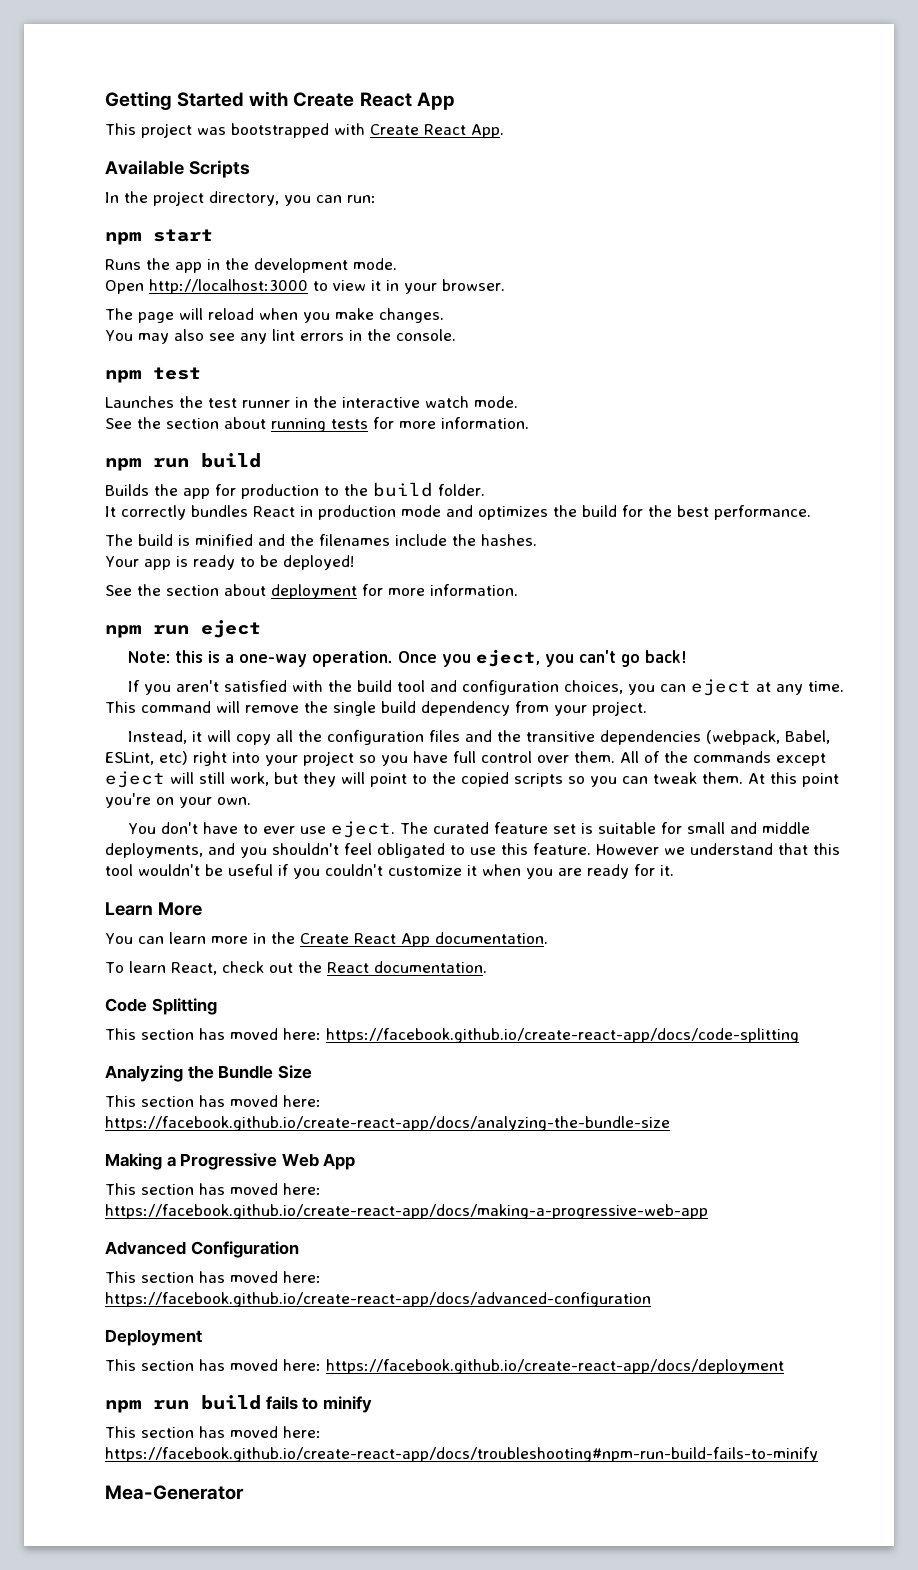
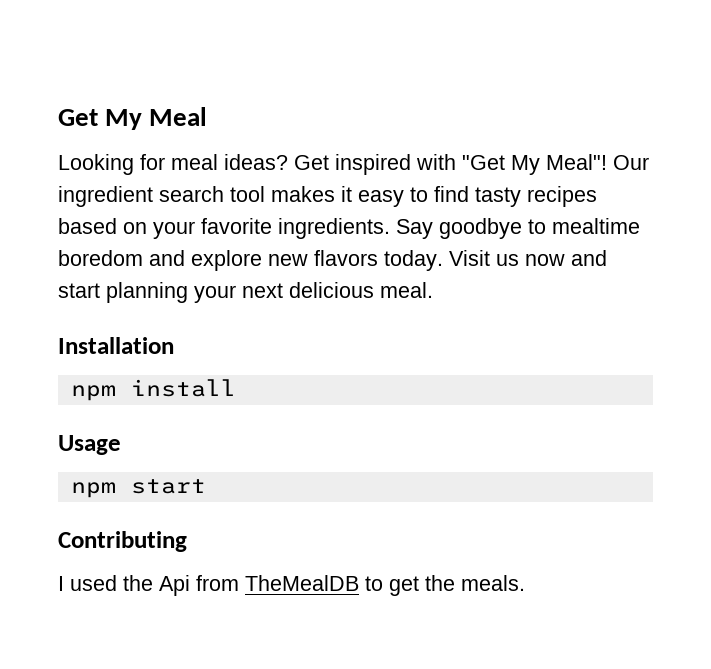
[105,91,455,110] [105,123,504,138] [105,160,250,178] [105,191,376,206] [105,229,213,245] [105,258,397,273] [105,279,505,294] [105,308,444,323] [105,329,456,344] [105,367,201,383] [105,396,518,408] [105,417,529,432] [105,453,261,471] [105,482,485,499] [105,505,811,520] [105,534,537,546] [105,555,354,570] [105,584,518,599] [105,620,261,638] [128,649,688,667] [128,679,845,696] [105,701,647,716] [128,730,831,745] [105,751,826,766] [105,771,839,788] [105,793,251,808] [128,821,811,838] [105,843,840,858] [105,864,674,879] [105,902,202,916] [105,932,548,947] [105,961,487,975] [105,998,217,1015] [105,1028,799,1043] [105,1065,312,1082] [105,1095,321,1107] [105,1116,670,1131] [105,1153,356,1170] [105,1183,321,1195] [105,1204,708,1219] [105,1241,299,1258] [105,1271,321,1283] [105,1292,651,1307] [105,1329,202,1346] [105,1359,784,1374] [105,1395,372,1413] [105,1426,321,1438] [105,1447,818,1462] [105,1485,244,1500] Getting Started with Create React App // This project was bootstrapped with Create React App. // Available Scripts // In the project directory, you can run: // npm start // Runs the app in the development mode. // Open http://localhost:3000 to view it in your browser. // The page will reload when you make changes. // You may also see any lint errors in the console. // npm test // Launches the test runner in the interactive watch mode. // See the section about running tests for more information. // npm run build // Builds the app for production to the build folder. // It correctly bundles React in production mode and optimizes the build for the best performance. // The build is minified and the filenames include the hashes. // Your app is ready to be deployed! // See the section about deployment for more information. // npm run eject // Note: this is a one-way operation. Once you eject, you can't go back! // If you aren't satisfied with the build tool and configuration choices, you can eject at any time. This command will remove the single build dependency from your project. // Instead, it will copy all the configuration files and the transitive dependencies (webpack, Babel, ESLint, etc) right into your project so you have full control over them. All of the commands except eject will still work, but they will point to the copied scripts so you can tweak them. At this point you're on your own. // You don't have to ever use eject. The curated feature set is suitable for small and middle deployments, and you shouldn't feel obligated to use this feature. However we understand that this tool wouldn't be useful if you couldn't customize it when you are ready for it. // Learn More // You can learn more in the Create React App documentation. // To learn React, check out the React documentation. // Code Splitting // This section has moved here: https://facebook.github.io/create-react-app/docs/code-splitting // Analyzing the Bundle Size // This section has moved here: https://facebook.github.io/create-react-app/docs/analyzing-the-bundle-size // Making a Progressive Web App // This section has moved here: https://facebook.github.io/create-react-app/docs/making-a-progressive-web-app // Advanced Configuration // This section has moved here: https://facebook.github.io/create-react-app/docs/advanced-configuration // Deployment // This section has moved here: https://facebook.github.io/create-react-app/docs/deployment // npm run build fails to minify // This section has moved here: https://facebook.github.io/create-react-app/docs/troubleshooting#npm-run-build-fails-to-minify // Mea-Generator -> [58,107,208,130] [58,154,649,175] [58,186,597,207] [58,218,640,239] [58,250,607,271] [58,282,433,303] [58,337,174,354] [70,379,236,401] [58,435,121,455] [70,479,206,498] [58,531,187,552] [58,575,525,596] Get My Meal // Looking for meal ideas? Get inspired with "Get My Meal"! Our ingredient search tool makes it easy to find tasty recipes based on your favorite ingredients. Say goodbye to mealtime boredom and explore new flavors today. Visit us now and start planning your next delicious meal. // Installation // npm install // Usage // npm start // Contributing // I used the Api from TheMealDB to get the meals.

